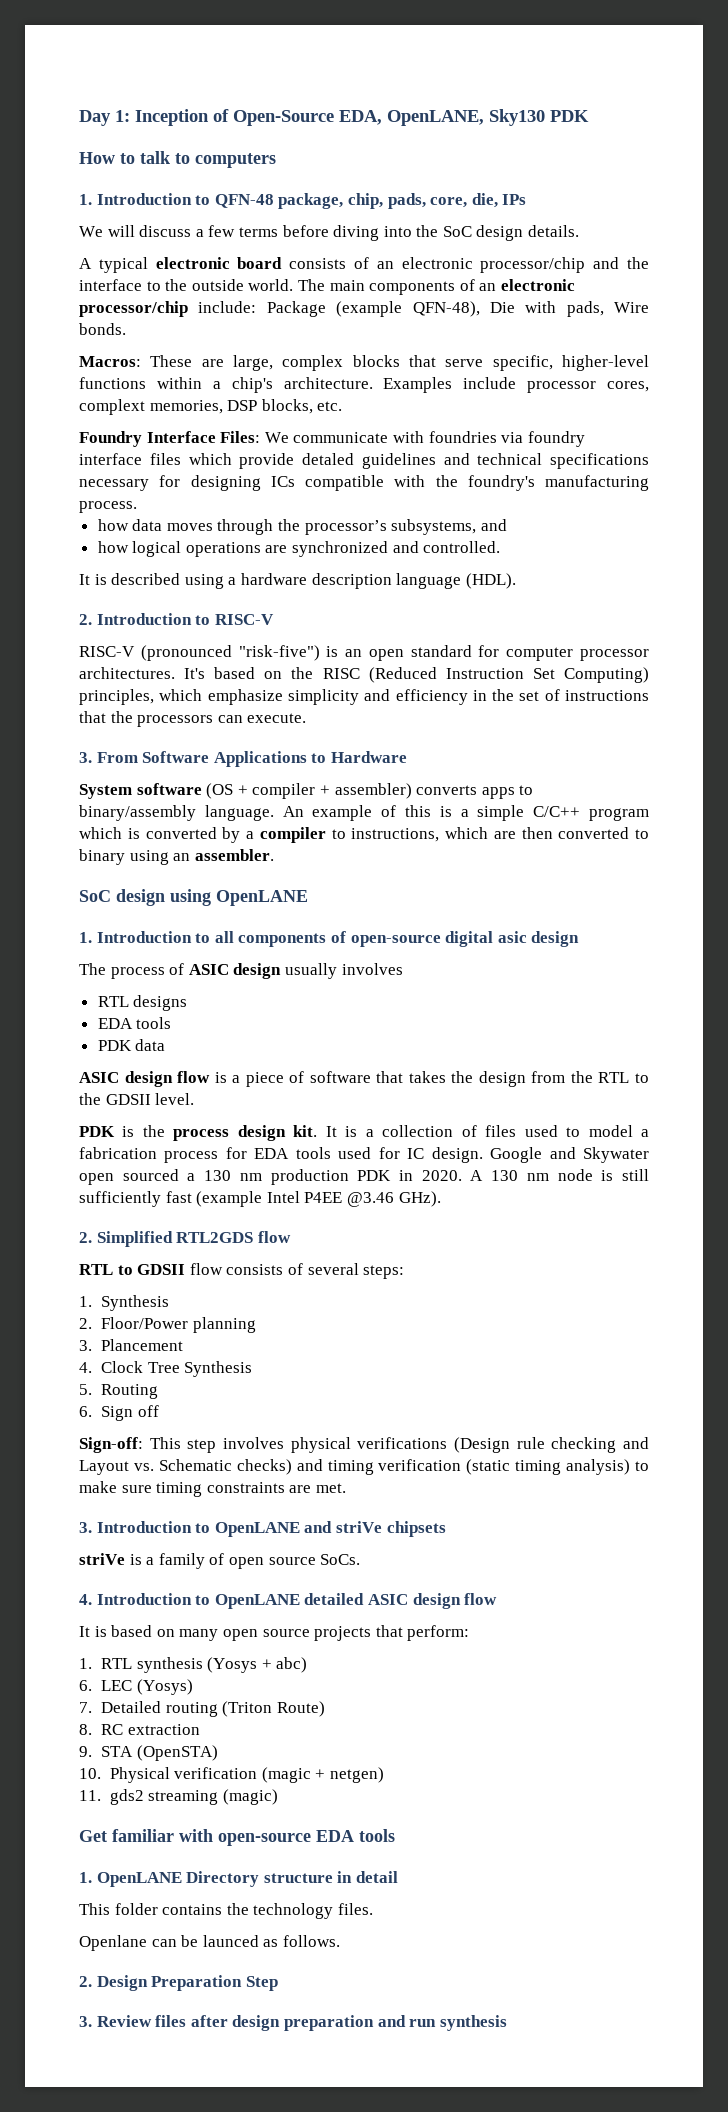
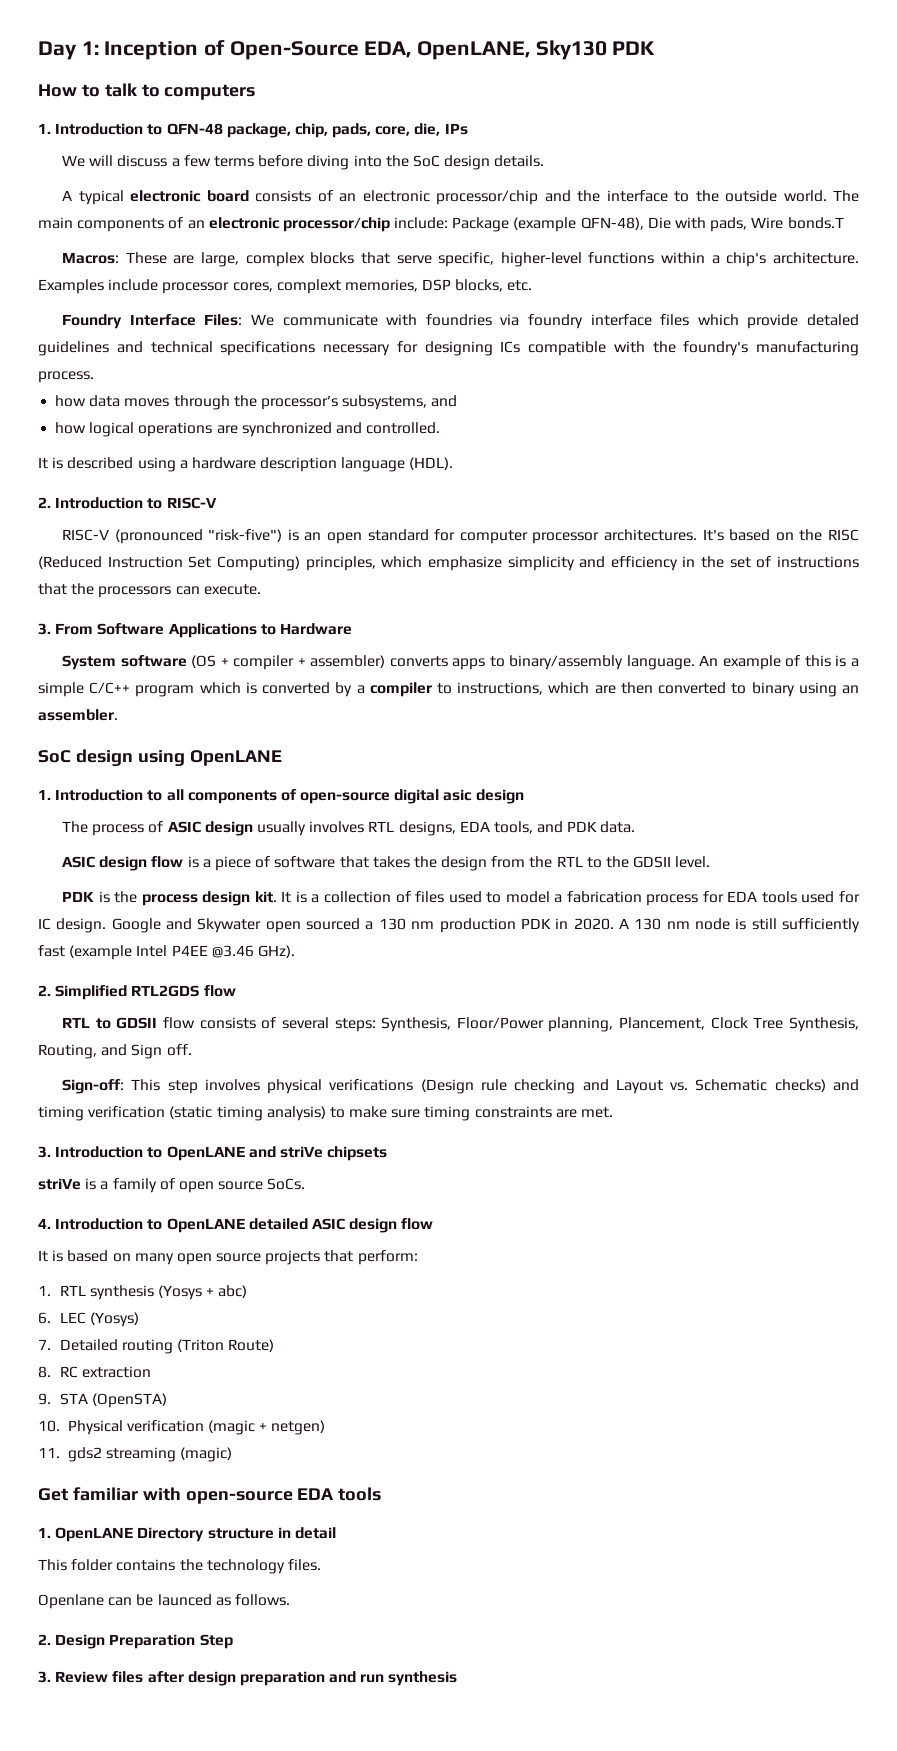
[79,323,126,335] bonds. -> [787,217,844,229] bonds.T
[97,995,188,1011] [97,1017,172,1029] [97,1039,166,1051] // RTL designs // EDA tools // PDK data -> [368,821,636,836] RTL designs, EDA tools, and PDK data.
[79,1295,170,1311] [79,1317,256,1333] [79,1339,184,1351] [79,1361,253,1377] [79,1384,159,1399] [79,1405,159,1421] // 1. Synthesis // 2. Floor/Power planning // 3. Plancement // 4. Clock Tree Synthesis // 5. Routing // 6. Sign off -> [381,1017,860,1032] [38,1044,192,1059] Synthesis, Floor/Power planning, Plancement, Clock Tree Synthesis, Routing, and Sign off.

